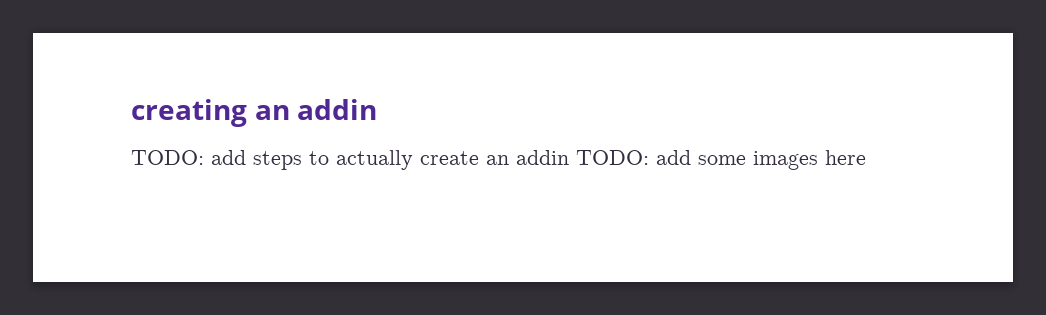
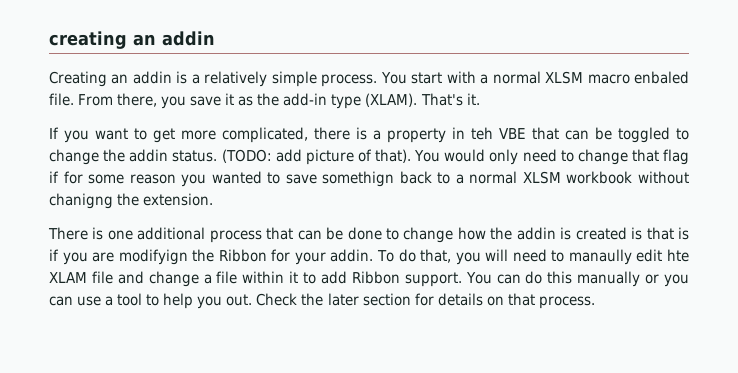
[131,150,866,170] TODO: add steps to actually create an addin TODO: add some images here -> [49,71,690,87] [49,93,480,109] [49,127,689,143] [49,149,689,165] [49,171,690,187] [49,193,214,209] [48,227,690,243] [49,249,689,265] [49,271,690,287] [49,293,595,309] Creating an addin is a relatively simple process. You start with a normal XLSM macro enbaled file. From there, you save it as the add-in type (XLAM). That's it. // If you want to get more complicated, there is a property in teh VBE that can be toggled to change the addin status. (TODO: add picture of that). You would only need to change that flag if for some reason you wanted to save somethign back to a normal XLSM workbook without chanigng the extension. // There is one additional process that can be done to change how the addin is created is that is if you are modifyign the Ribbon for your addin. To do that, you will need to manaully edit hte XLAM file and change a file within it to add Ribbon support. You can do this manually or you can use a tool to help you out. Check the later section for details on that process.

